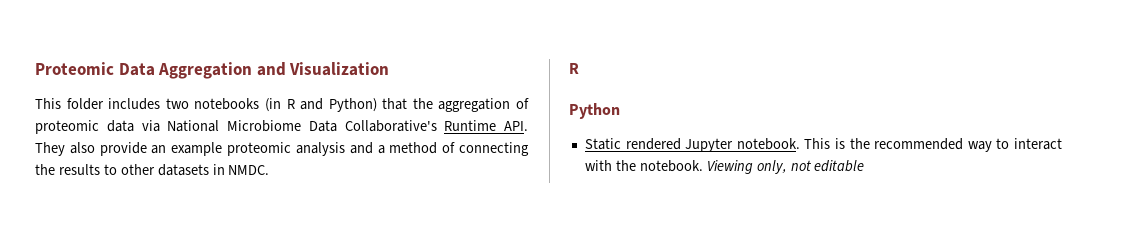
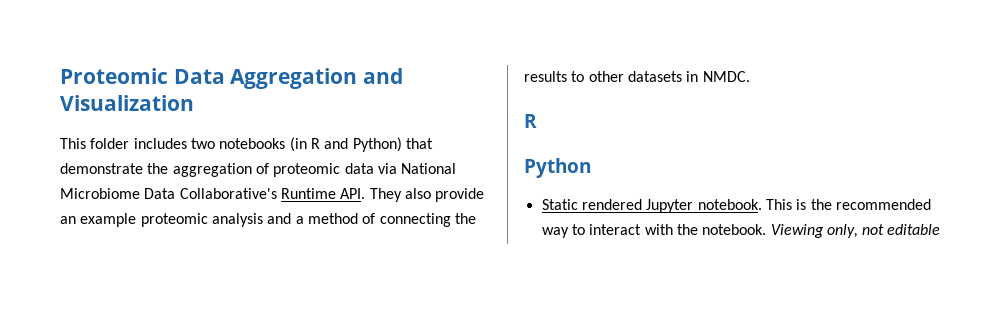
(408, 104) none -> [60,163,143,174] demonstrate

